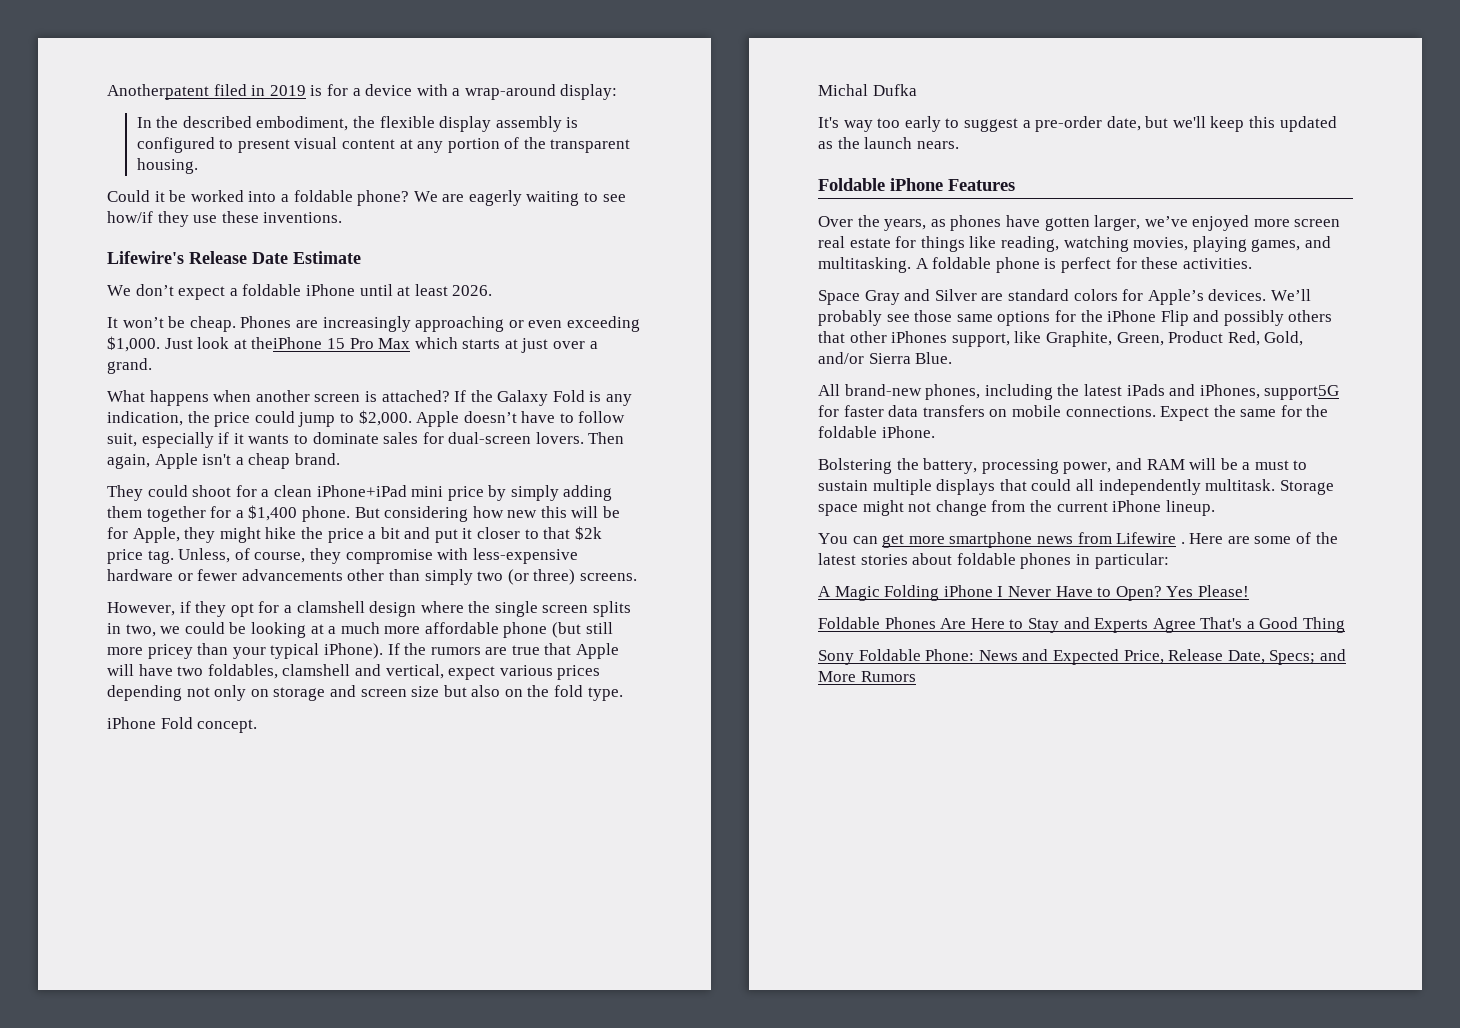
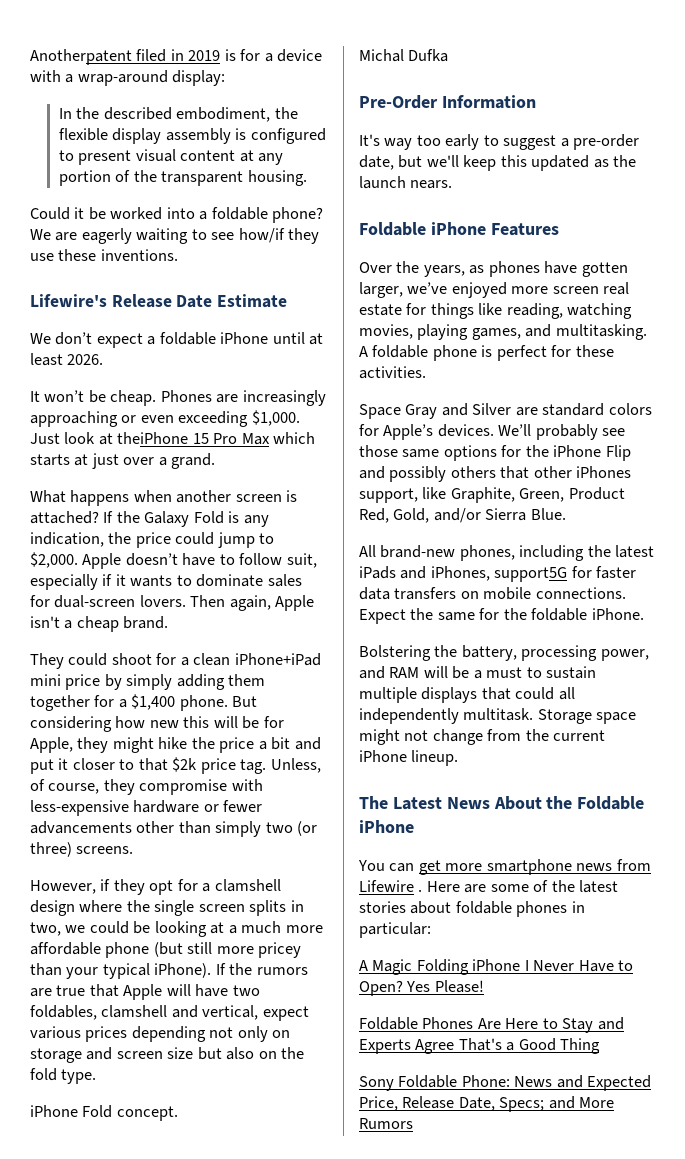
(917, 90) none -> [359,95,536,109] // Pre-Order Information
(1215, 508) none -> [359,796,645,810] [359,820,414,833] // The Latest News About the Foldable iPhone

